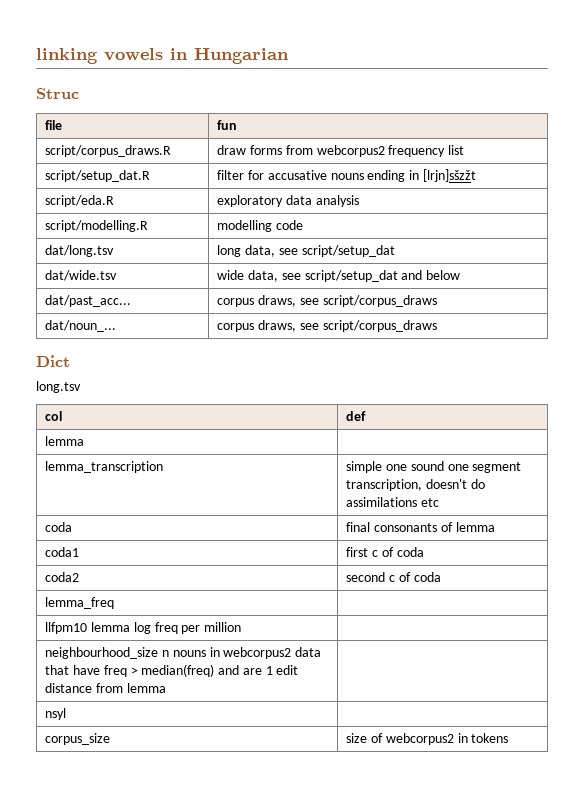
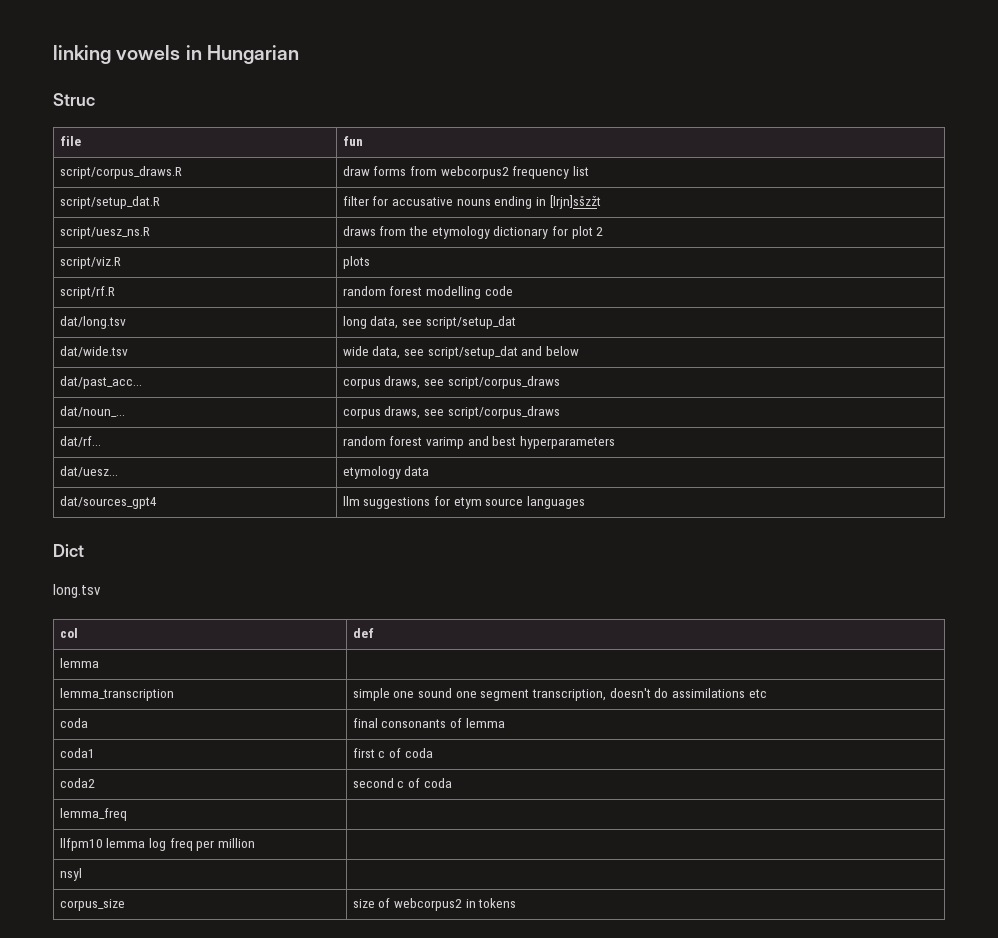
[45,195,115,207] [217,195,359,207] [45,220,149,232] script/eda.R | exploratory data analysis // script/modelling.R | -> [59,227,150,239] [342,226,604,239] [59,257,121,269] [342,256,370,269] [59,286,115,299] [342,286,423,296] script/uesz_ns.R | draws from the etymology dictionary for plot 2 // script/viz.R | plots // script/rf.R | random forest
(437, 326) none -> [59,436,101,447] [342,436,615,449] [59,466,118,477] [342,466,430,479] [59,496,157,509] [342,496,585,509] // dat/rf... | random forest varimp and best hyperparameters // dat/uesz... | etymology data // dat/sources_gpt4 | llm suggestions for etym source languages
[45,647,322,659] [45,664,299,677] [45,683,166,693] // neighbourhood_size n nouns in webcorpus2 data that have freq > median(freq) and are 1 edit distance from lemma | -> (255, 843) none

